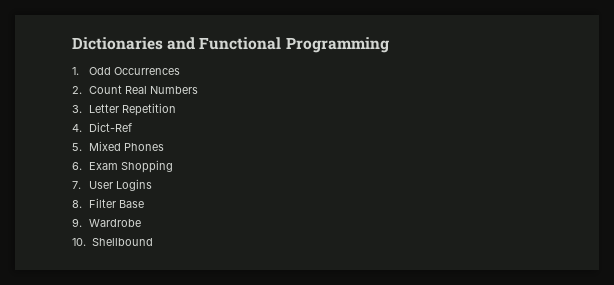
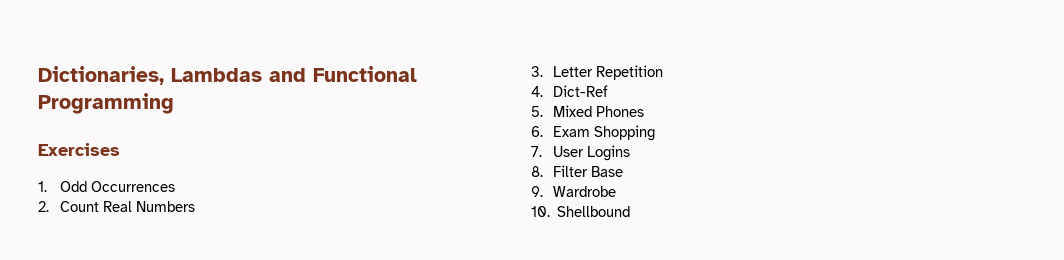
[72,37,163,50] Dictionaries -> [38,66,262,85] Dictionaries, Lambdas
(389, 45) none -> [38,143,120,156] // Exercises

